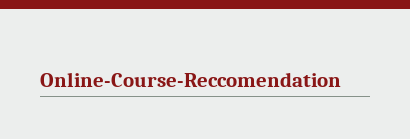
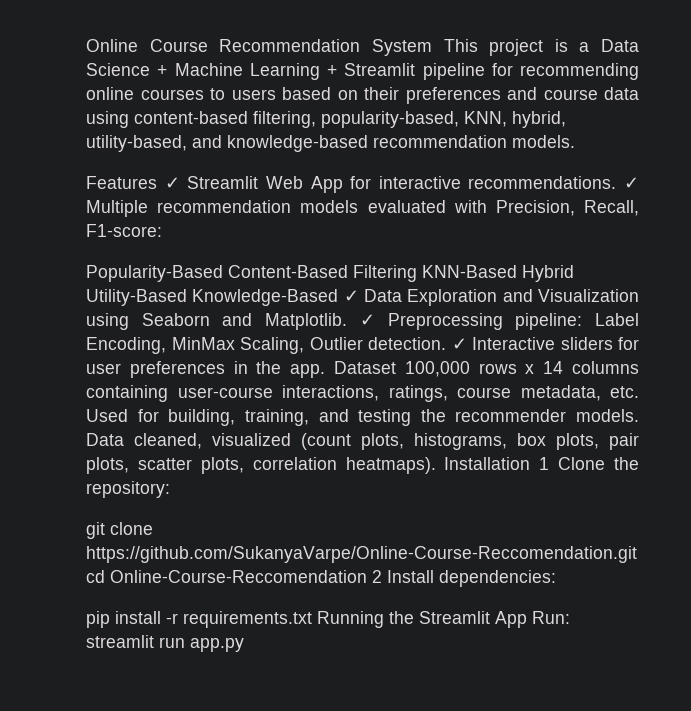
[40,72,341,87] Online-Course-Reccomendation -> [86,39,639,56] [86,63,639,80] [86,87,639,104] [86,111,566,128] [86,135,575,152] [86,176,639,193] [86,200,640,217] [86,224,162,237] [86,265,574,282] [86,289,639,306] [86,313,639,330] [86,337,639,354] [86,361,640,378] [86,385,639,402] [86,409,639,426] [86,433,639,450] [86,457,639,474] [86,481,170,498] [86,522,153,539] [86,546,637,563] [86,570,556,587] [86,611,570,628] [86,635,244,652] Online Course Recommendation System This project is a Data Science + Machine Learning + Streamlit pipeline for recommending online courses to users based on their preferences and course data using content-based filtering, popularity-based, KNN, hybrid, utility-based, and knowledge-based recommendation models. // Features ✓ Streamlit Web App for interactive recommendations. ✓ Multiple recommendation models evaluated with Precision, Recall, F1-score: // Popularity-Based Content-Based Filtering KNN-Based Hybrid Utility-Based Knowledge-Based ✓ Data Exploration and Visualization using Seaborn and Matplotlib. ✓ Preprocessing pipeline: Label Encoding, MinMax Scaling, Outlier detection. ✓ Interactive sliders for user preferences in the app. Dataset 100,000 rows x 14 columns containing user-course interactions, ratings, course metadata, etc. Used for building, training, and testing the recommender models. Data cleaned, visualized (count plots, histograms, box plots, pair plots, scatter plots, correlation heatmaps). Installation 1 Clone the repository: // git clone https://github.com/SukanyaVarpe/Online-Course-Reccomendation.git cd Online-Course-Reccomendation 2 Install dependencies: // pip install -r requirements.txt Running the Streamlit App Run: streamlit run app.py

